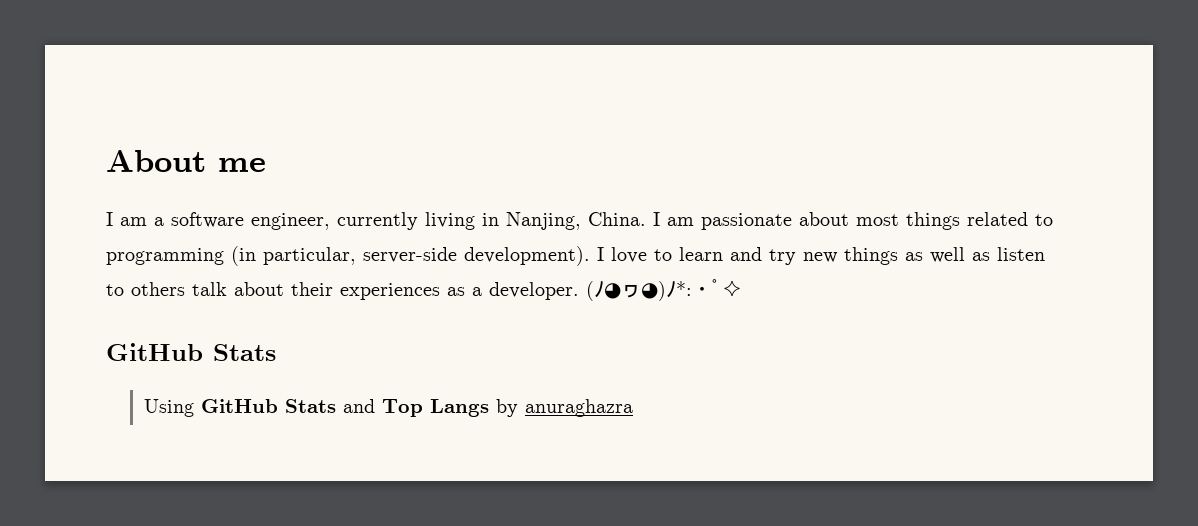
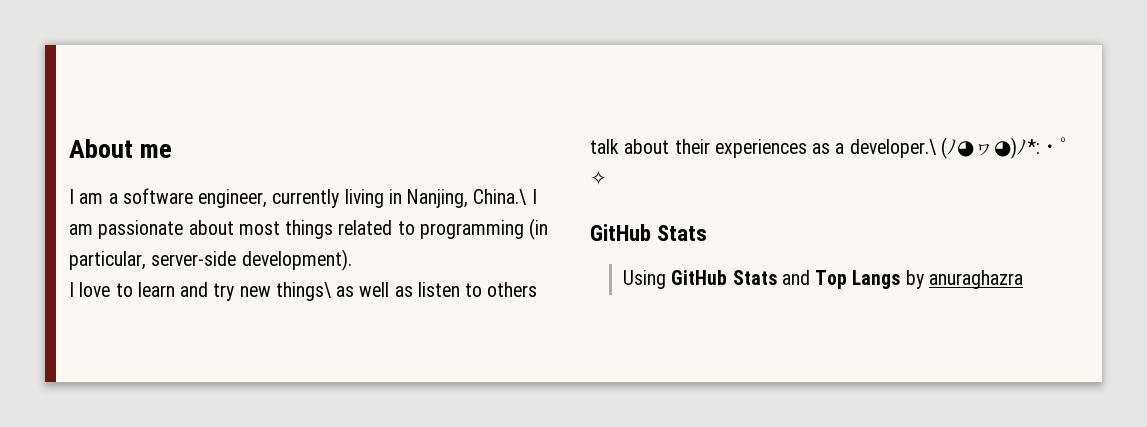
[588,212,646,226] China. -> [473,189,527,205] China.\
(590, 256) none -> (352, 260) //
[844,247,898,265] things -> [275,282,331,301] things\
[489,282,579,300] developer. -> [849,139,936,158] developer.\

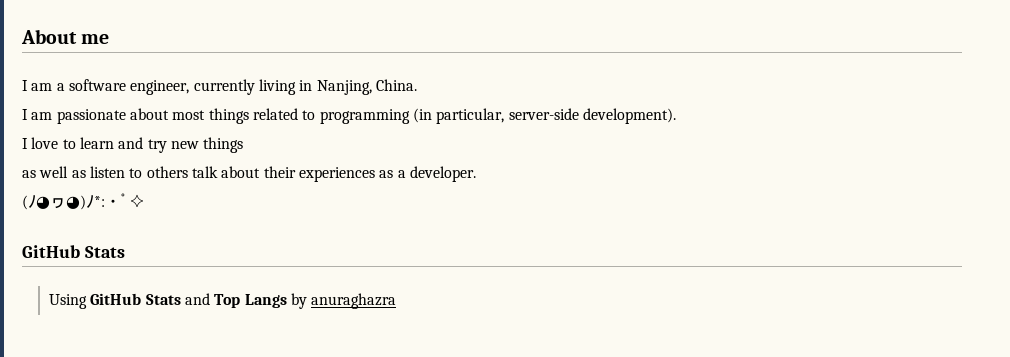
[473,189,527,205] China.\ -> [375,79,417,91] China. //
[275,282,331,301] things\ -> [203,137,244,153] things //
[849,139,936,158] developer.\ -> [409,166,476,182] developer. //

